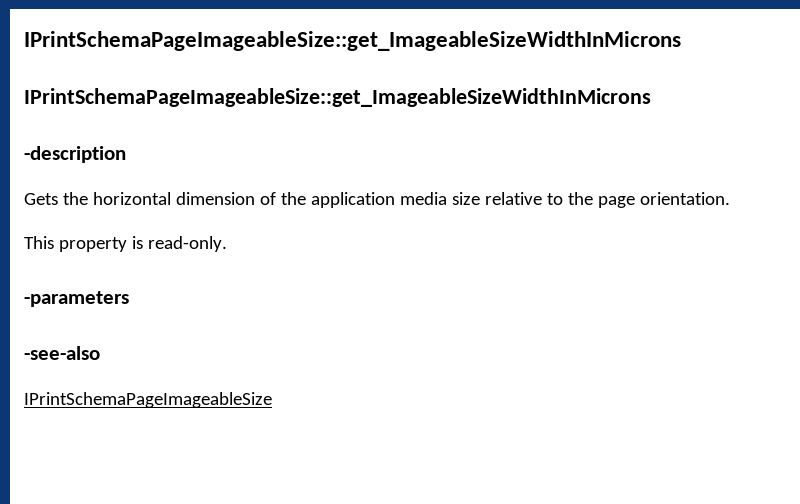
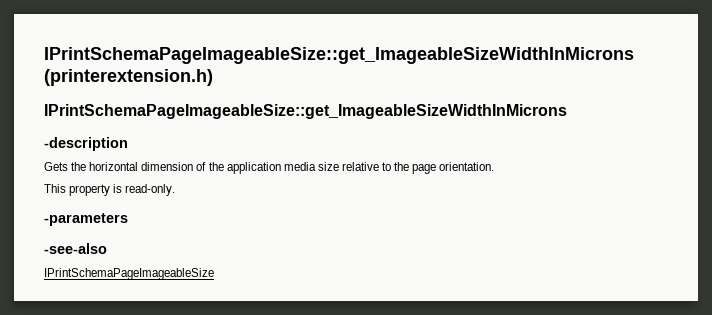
[24,31,681,51] IPrintSchemaPageImageableSize::get_ImageableSizeWidthInMicrons -> [44,47,634,64] [44,69,213,86] IPrintSchemaPageImageableSize::get_ImageableSizeWidthInMicrons (printerextension.h)

